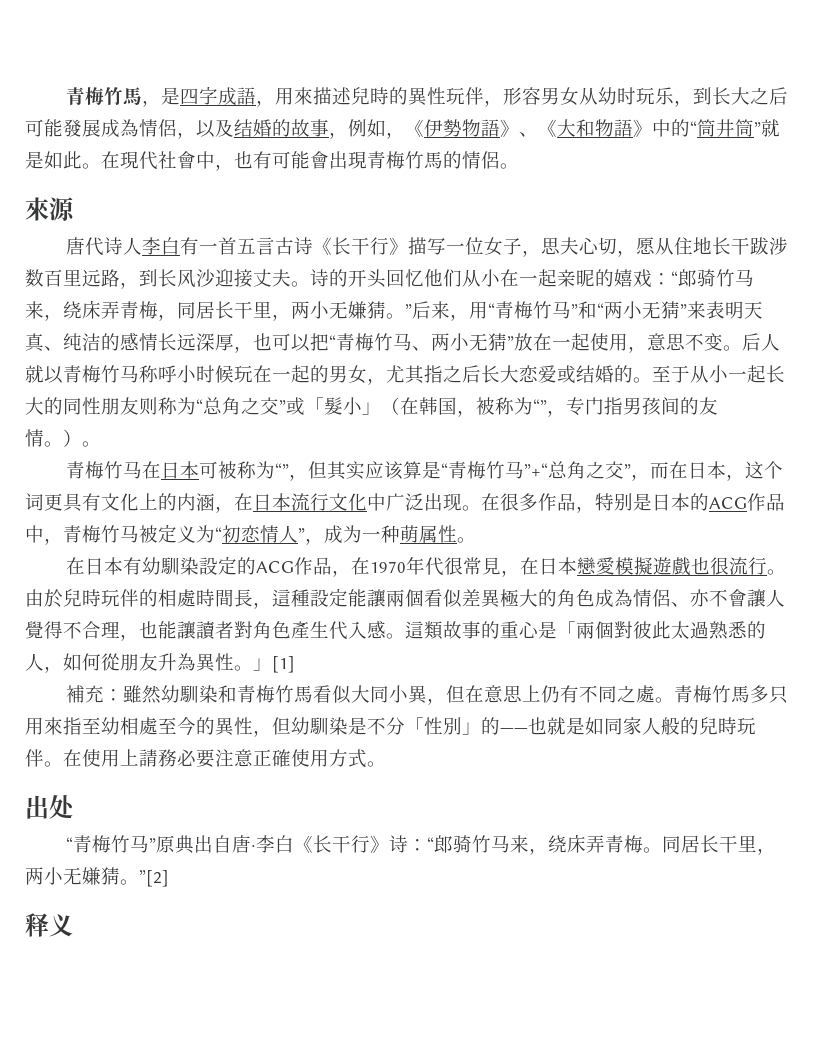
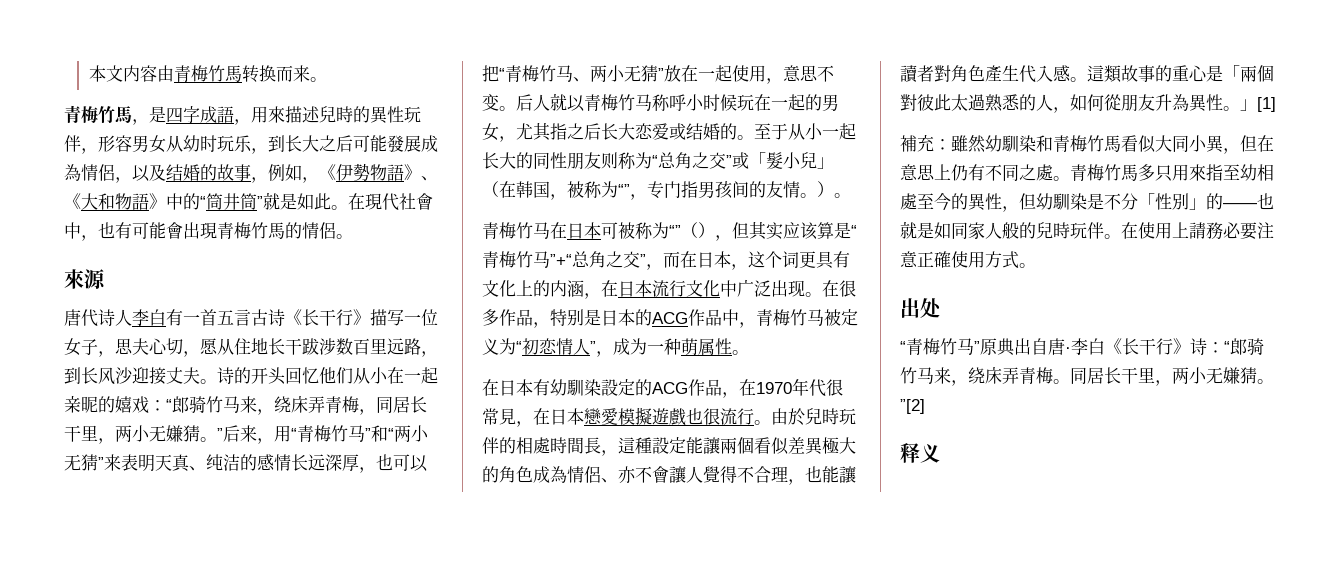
(65, 96) none -> [88,65,327,83] 本文内容由青梅竹馬转换而来。 //
(362, 406) none -> [800,152,817,169] 兒
(289, 470) none -> [681,222,715,238] （）

